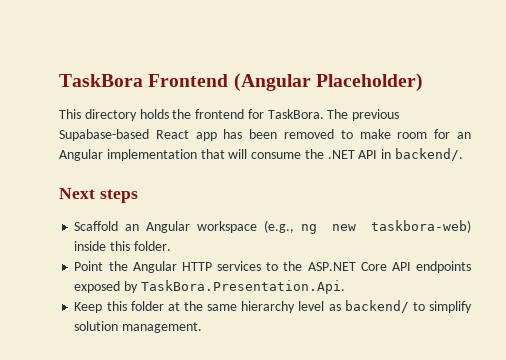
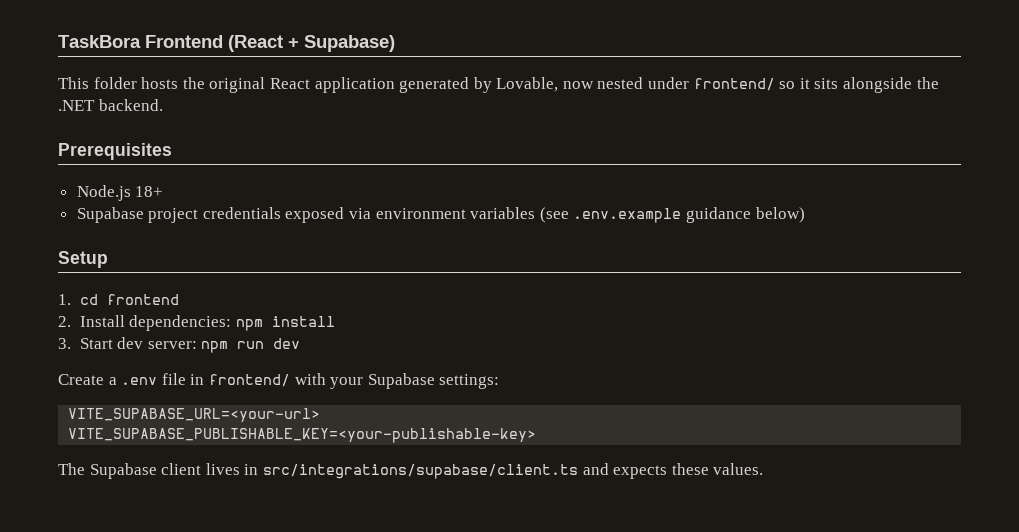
[233,73,423,92] [59,109,400,121] [59,129,472,141] [59,148,464,161] [59,188,138,203] [74,220,472,234] [74,241,171,251] [74,261,472,273] [74,280,345,294] [74,300,472,313] [74,321,203,333] (Angular Placeholder) // This directory holds the frontend for TaskBora. The previous Supabase-based React app has been removed to make room for an Angular implementation that will consume the .NET API in backend/. // Next steps // Scaffold an Angular workspace (e.g., ng new taskbora-web) inside this folder. // Point the Angular HTTP services to the ASP.NET Core API endpoints exposed by TaskBora.Presentation.Api. // Keep this folder at the same hierarchy level as backend/ to simplify solution management. -> [228,35,395,52] [58,77,939,93] [58,99,163,111] [58,143,172,160] [76,185,164,201] [76,207,805,223] [58,251,108,268] [58,294,179,305] [58,315,335,331] [58,337,301,353] [58,373,500,389] [68,408,321,422] [68,428,537,443] [58,463,764,479] (React + Supabase) // This folder hosts the original React application generated by Lovable, now nested under frontend/ so it sits alongside the .NET backend. // Prerequisites // Node.js 18+ // Supabase project credentials exposed via environment variables (see .env.example guidance below) // Setup // 1. cd frontend // 2. Install dependencies: npm install // 3. Start dev server: npm run dev // Create a .env file in frontend/ with your Supabase settings: // VITE_SUPABASE_URL=<your-url> // VITE_SUPABASE_PUBLISHABLE_KEY=<your-publishable-key> // The Supabase client lives in src/integrations/supabase/client.ts and expects these values.

